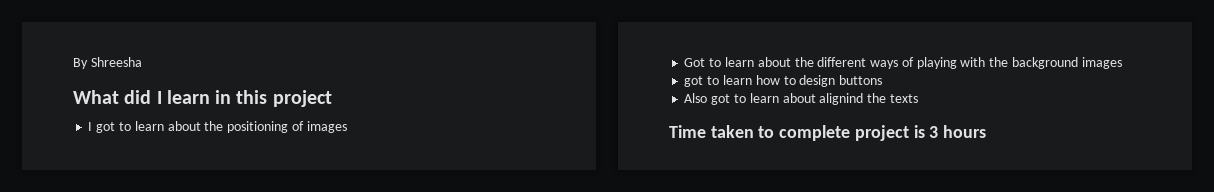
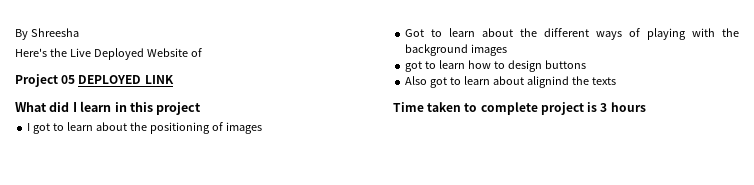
(142, 62) none -> [15,48,202,60] [15,74,174,87] // Here's the Live Deployed Website of // Project 05 DEPLOYED LINK

